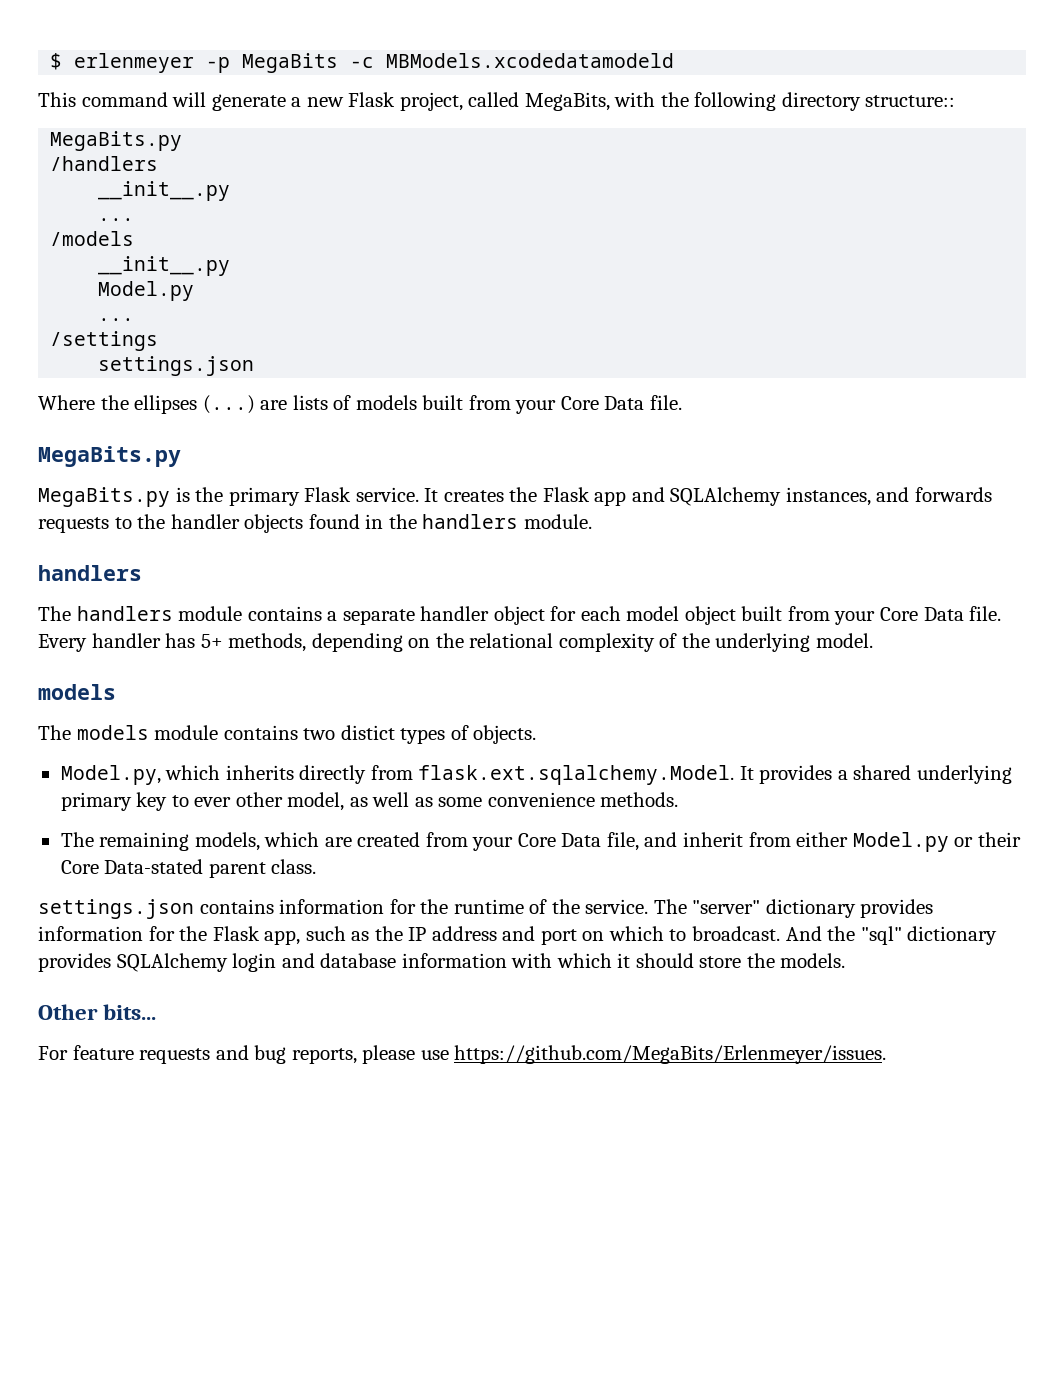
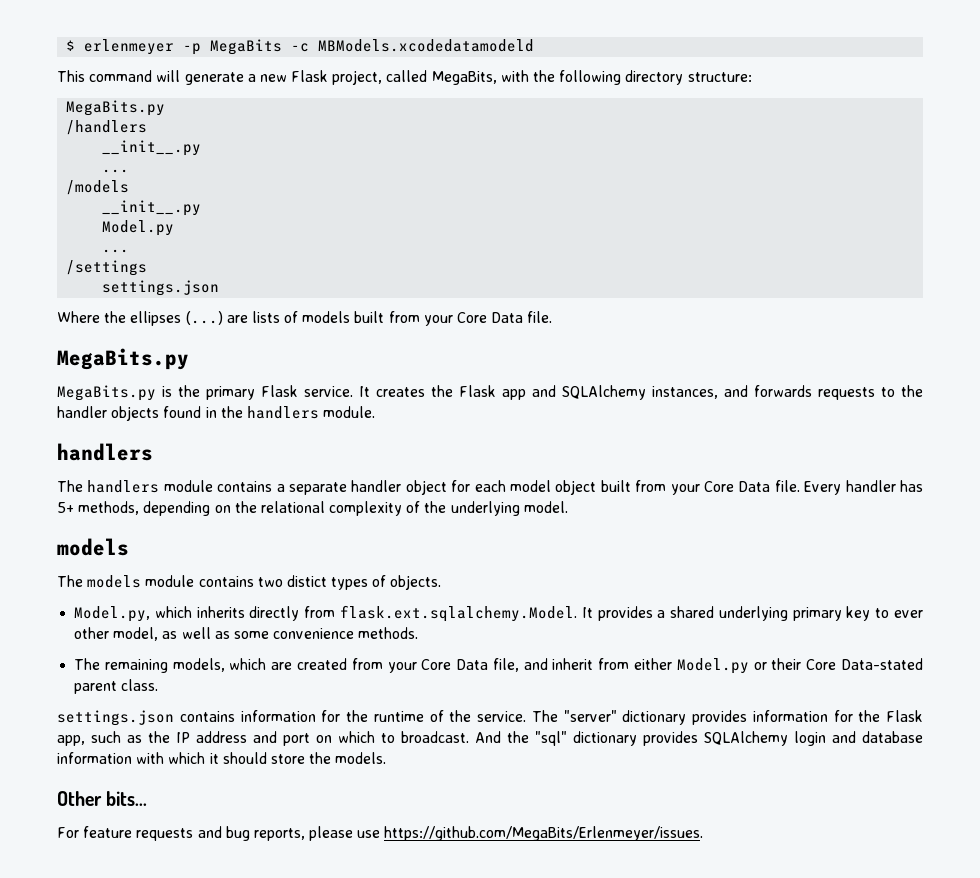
[865,95,956,107] structure:: -> [687,72,752,82] structure:

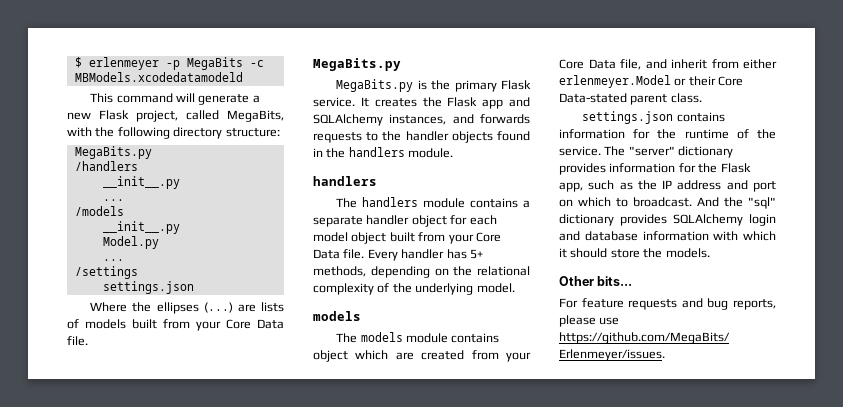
[257,575,442,590] [74,605,923,622] [74,627,419,641] [74,658,225,673] two distict types of objects. // Model.py, which inherits directly from flask.ext.sqlalchemy.Model. It provides a shared underlying primary key to ever other model, as well as some convenience methods. // The remaining models, -> [313,350,348,362] object
[676,658,749,674] Model.py -> [559,75,671,88] erlenmeyer.Model

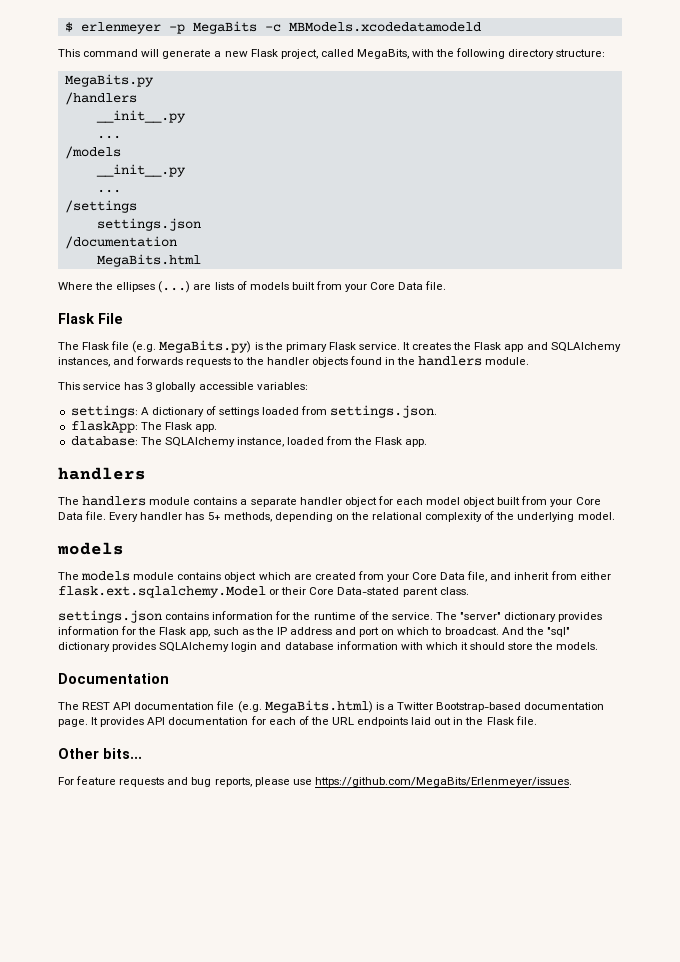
[102,236,159,249] // Model.py -> (186, 170) none
(194, 287) none -> [64,236,177,249] [96,254,201,267] // /documentation // MegaBits.html
[313,58,401,71] [336,79,414,92] MegaBits.py // MegaBits.py -> [58,313,123,324] [58,340,252,353] Flask File // The Flask file (e.g. MegaBits.py)
(454, 153) none -> [58,382,308,392] [70,405,438,418] [70,421,217,433] [70,436,428,447] // This service has 3 globally accessible variables: // settings: A dictionary of settings loaded from settings.json. // flaskApp: The Flask app. // database: The SQLAlchemy instance, loaded from the Flask app.
[559,75,671,88] erlenmeyer.Model -> [58,586,266,598] flask.ext.sqlalchemy.Model
(710, 253) none -> [58,673,169,684] [58,700,605,713] [58,716,537,727] // Documentation // The REST API documentation file (e.g. MegaBits.html) is a Twitter Bootstrap-based documentation page. It provides API documentation for each of the URL endpoints laid out in the Flask file.

